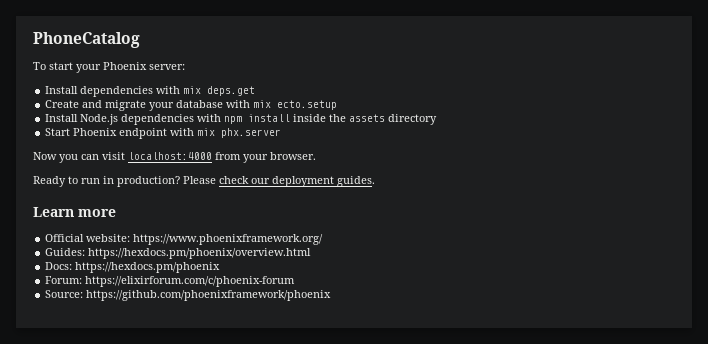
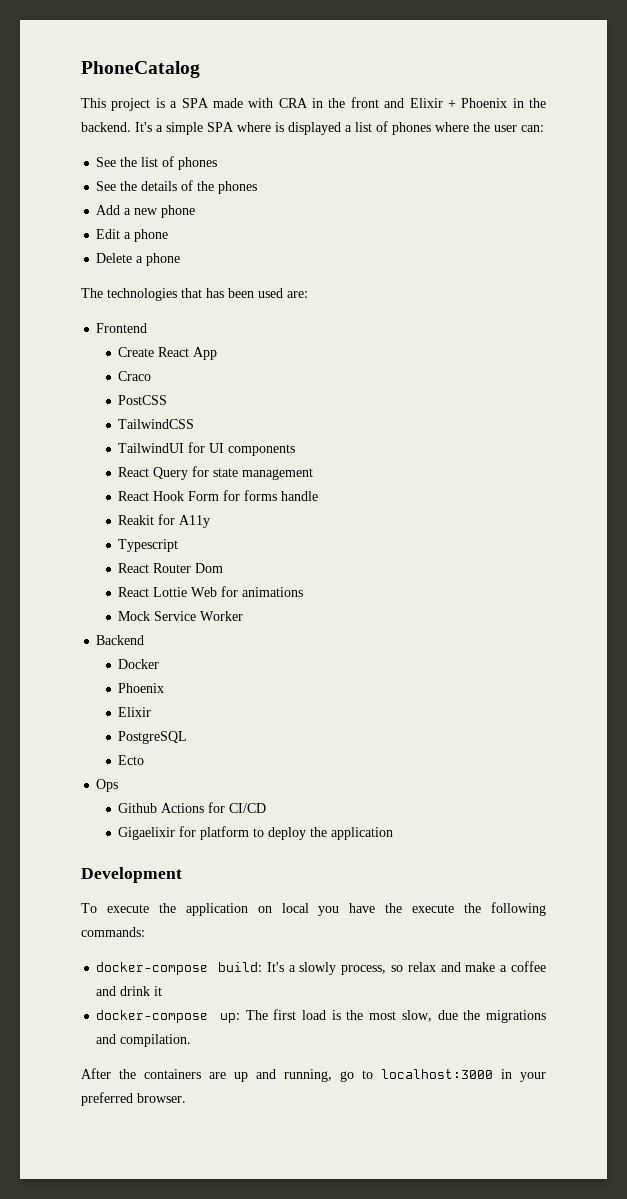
[33,62,185,73] [45,86,256,97] [45,100,338,111] [45,114,438,125] [45,128,282,139] [33,152,316,163] [33,176,375,187] [33,207,116,217] [45,234,324,245] [45,248,312,259] [45,262,221,273] [45,276,296,287] [45,290,332,301] To start your Phoenix server: // Install dependencies with mix deps.get // Create and migrate your database with mix ecto.setup // Install Node.js dependencies with npm install inside the assets directory // Start Phoenix endpoint with mix phx.server // Now you can visit localhost:4000 from your browser. // Ready to run in production? Please check our deployment guides. // Learn more // Official website: https://www.phoenixframework.org/ // Guides: https://hexdocs.pm/phoenix/overview.html // Docs: https://hexdocs.pm/phoenix // Forum: https://elixirforum.com/c/phoenix-forum // Source: https://github.com/phoenixframework/phoenix -> [81,97,546,111] [81,121,544,135] [96,156,218,170] [96,180,258,194] [96,205,196,218] [96,229,169,242] [96,253,181,266] [81,288,308,301] [96,323,148,333] [118,347,218,360] [118,371,152,381] [118,395,168,405] [118,419,195,429] [118,442,296,456] [118,466,314,480] [118,490,319,501] [118,514,211,528] [118,539,179,552] [118,563,224,573] [118,586,304,597] [118,611,244,621] [96,635,145,645] [118,659,160,669] [118,683,165,693] [118,707,152,717] [118,731,188,744] [118,755,145,765] [96,779,119,792] [118,802,267,813] [118,826,394,840] [81,867,182,883] [81,902,547,916] [81,927,145,937] [96,961,547,975] [96,986,163,996] [96,1009,547,1023] [96,1034,192,1047] [81,1068,546,1082] [81,1092,186,1106] This project is a SPA made with CRA in the front and Elixir + Phoenix in the backend. It's a simple SPA where is displayed a list of phones where the user can: // See the list of phones // See the details of the phones // Add a new phone // Edit a phone // Delete a phone // The technologies that has been used are: // Frontend // Create React App // Craco // PostCSS // TailwindCSS // TailwindUI for UI components // React Query for state management // React Hook Form for forms handle // Reakit for A11y // Typescript // React Router Dom // React Lottie Web for animations // Mock Service Worker // Backend // Docker // Phoenix // Elixir // PostgreSQL // Ecto // Ops // Github Actions for CI/CD // Gigaelixir for platform to deploy the application // Development // To execute the application on local you have the execute the following commands: // docker-compose build: It's a slowly process, so relax and make a coffee and drink it // docker-compose up: The first load is the most slow, due the migrations and compilation. // After the containers are up and running, go to localhost:3000 in your preferred browser.

